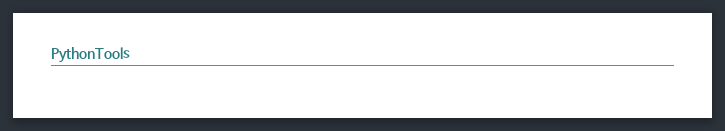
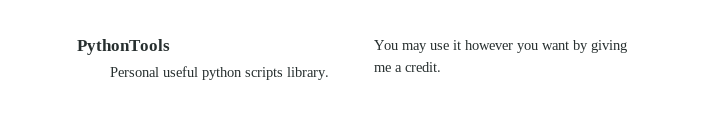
(130, 55) none -> [110,66,330,80] [374,40,627,53] [374,62,441,72] // Personal useful python scripts library. You may use it however you want by giving me a credit.

